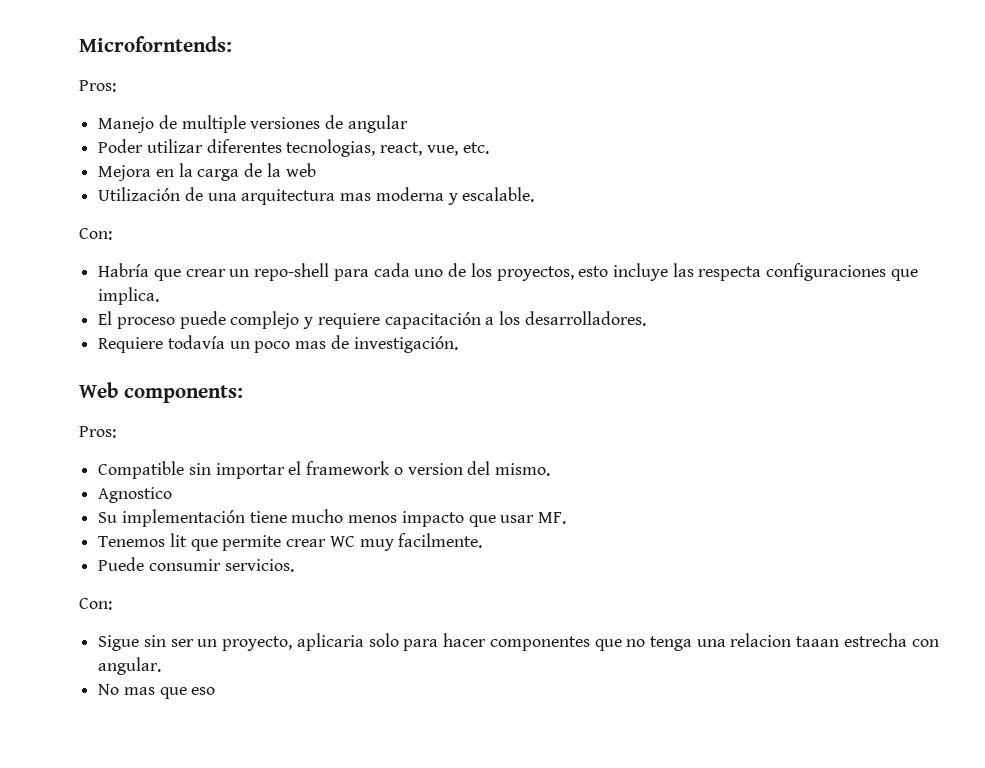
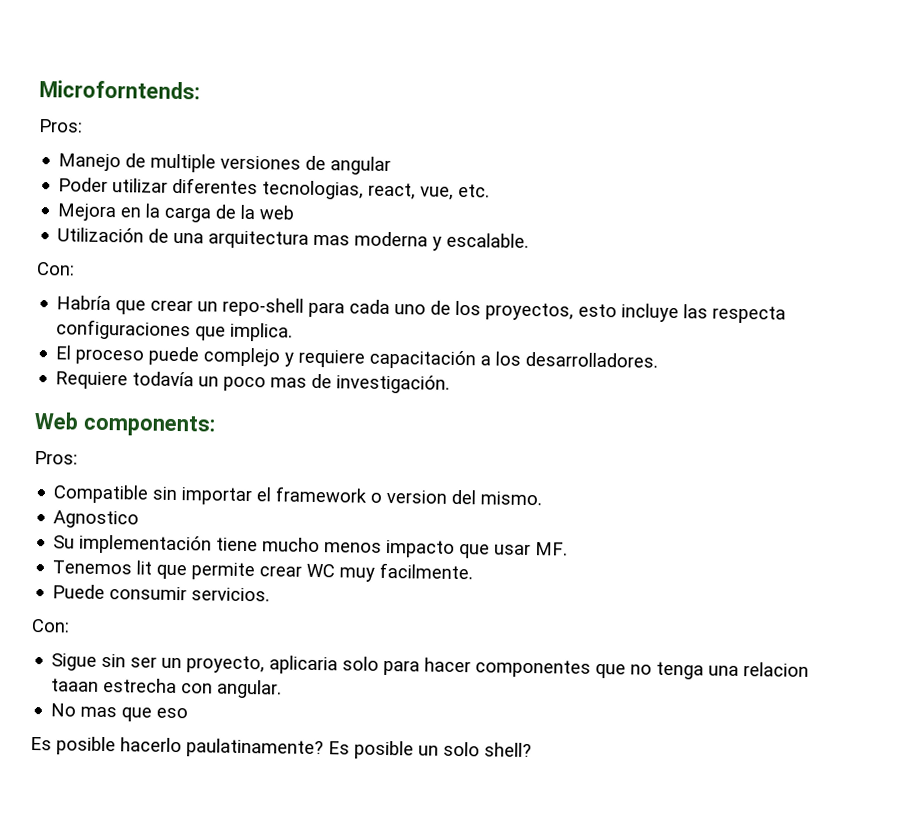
(216, 691) none -> [30,736,532,760] // Es posible hacerlo paulatinamente? Es posible un solo shell?

